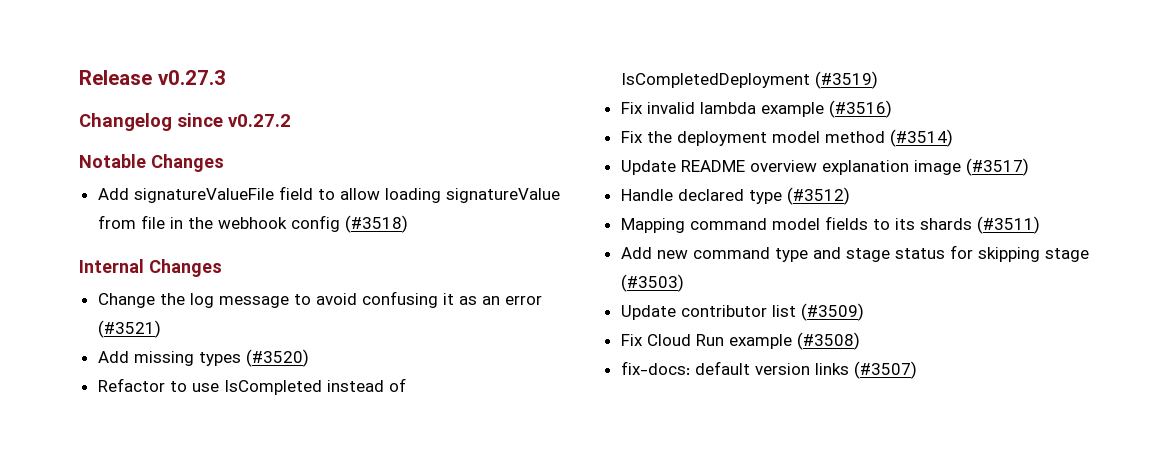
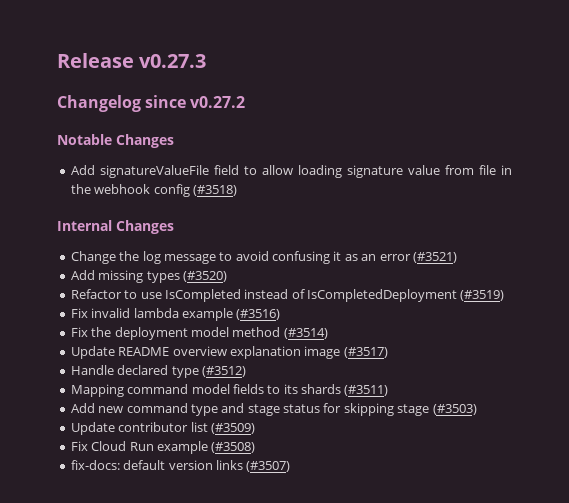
[445,188,560,203] signatureValue -> [346,165,440,178] signature value

